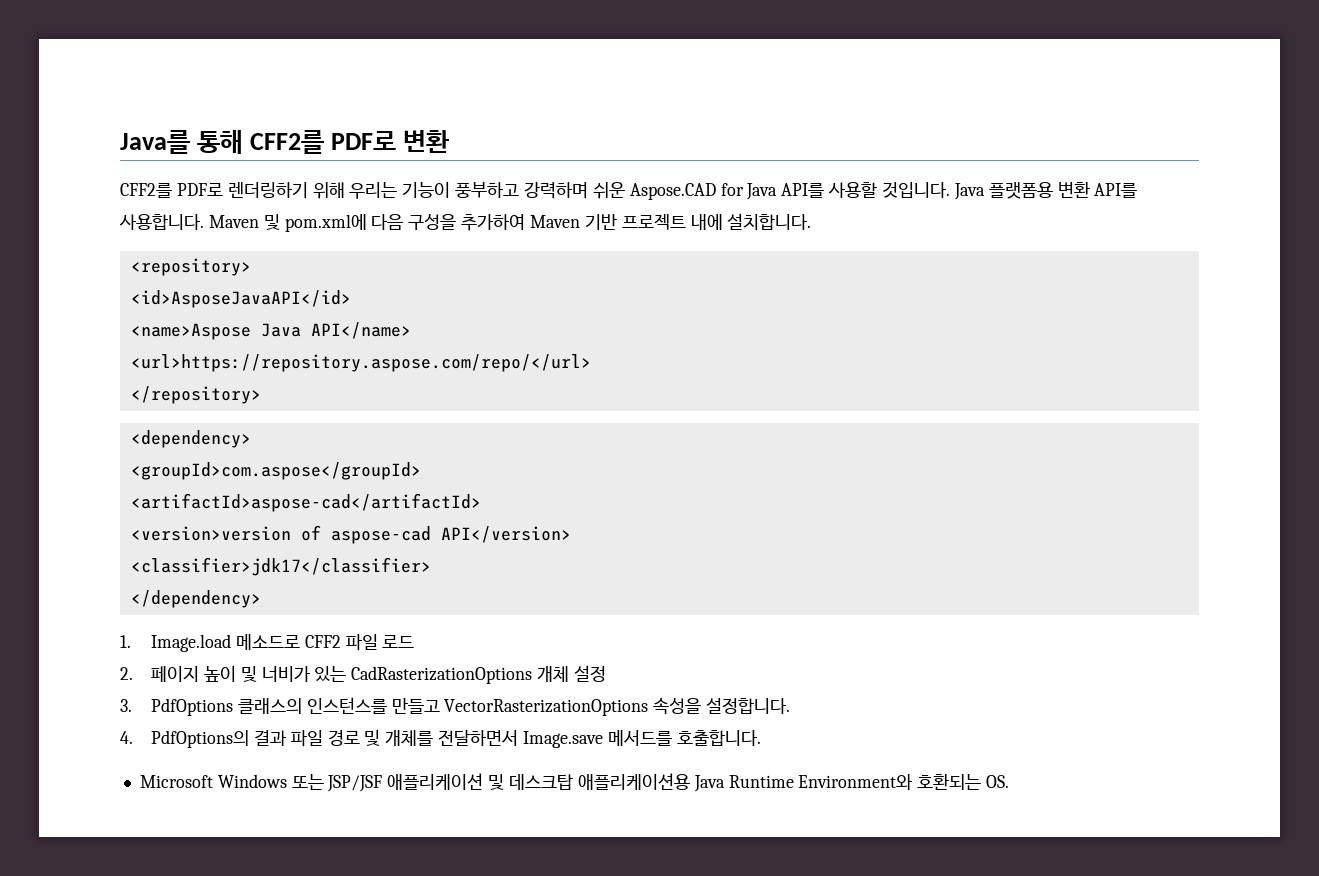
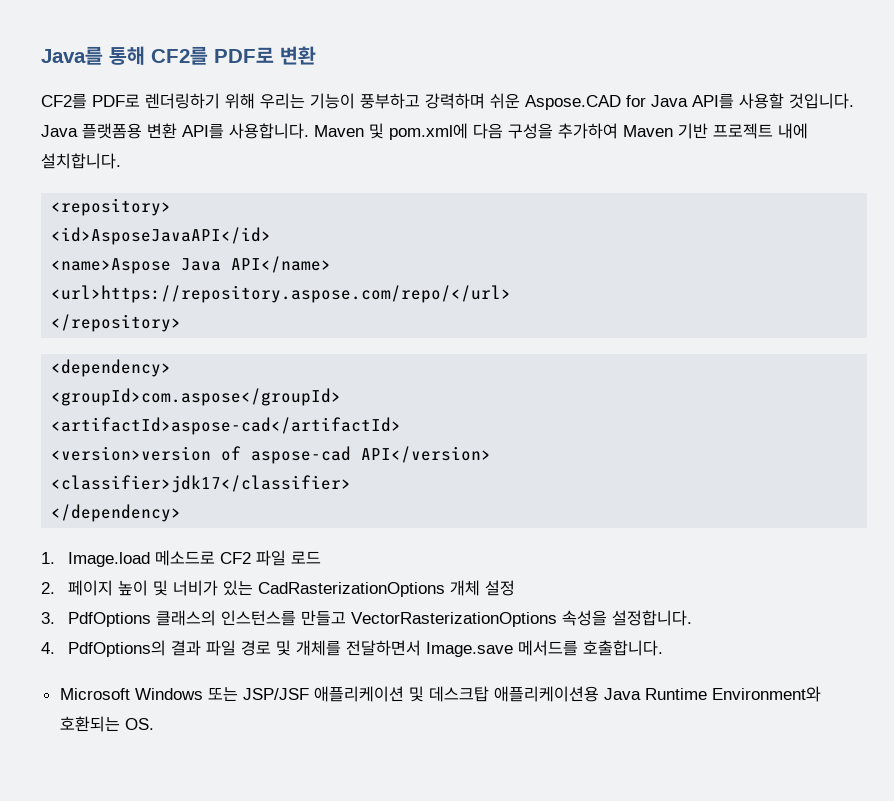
[249,130,324,154] CFF2를 -> [151,46,208,65] CF2를
[120,183,172,198] CFF2를 -> [41,94,87,109] CF2를
[304,635,341,648] CFF2 -> [220,552,252,564] CF2

